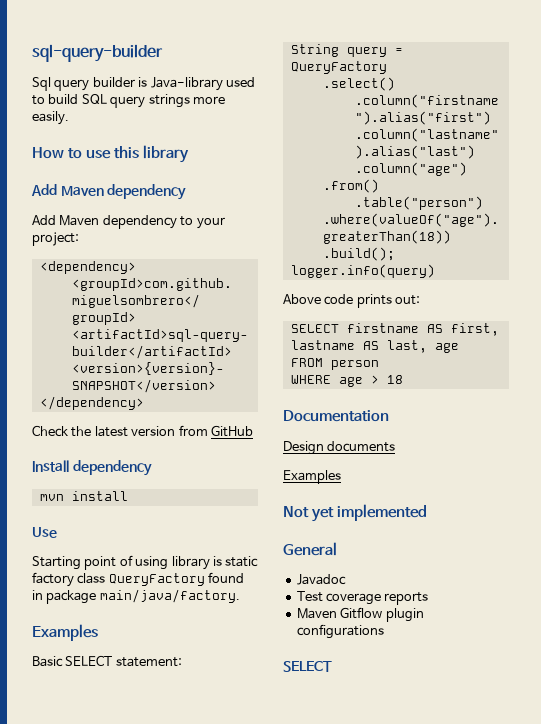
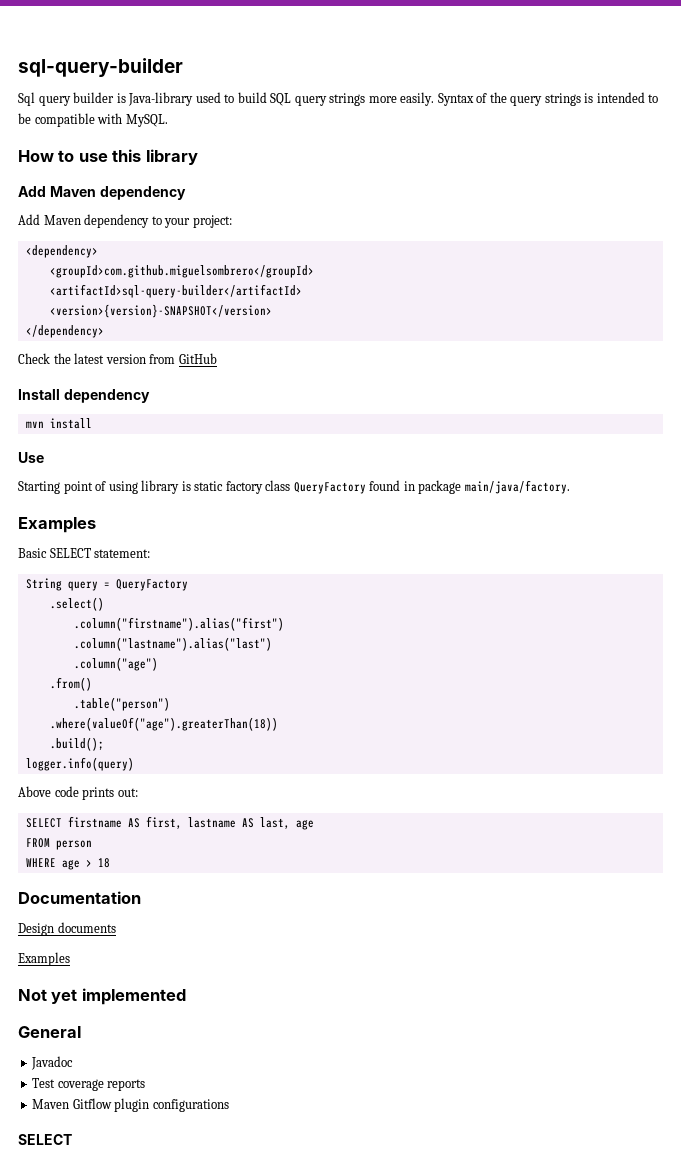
(69, 118) none -> [437,92,659,106] [18,113,168,127] Syntax of the query strings is intended to be compatible with MySQL.

